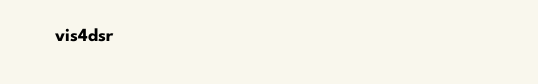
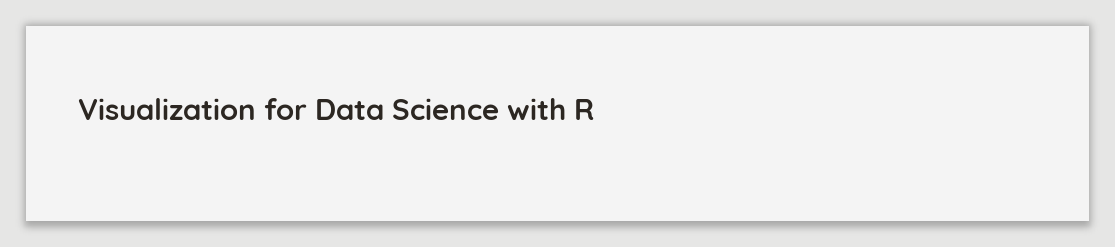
[55,28,114,42] vis4dsr -> [78,98,594,120] Visualization for Data Science with R

